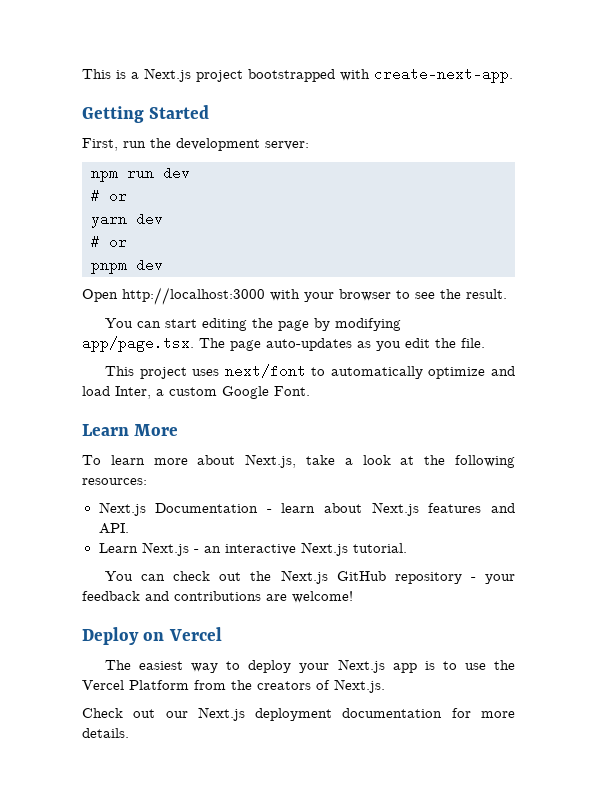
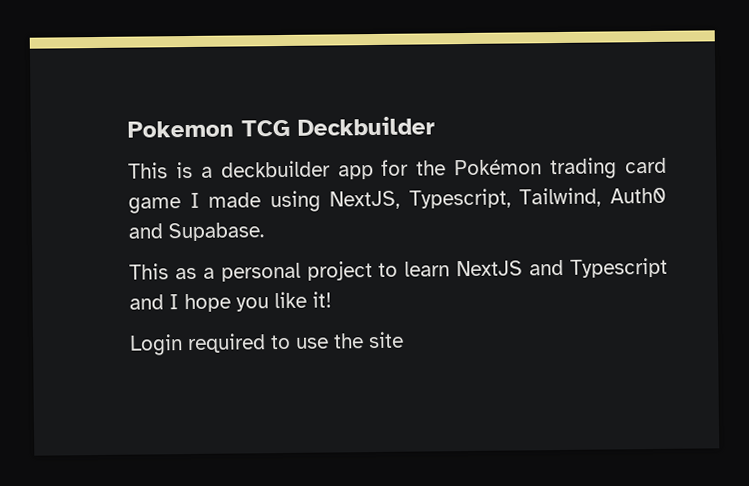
[82,67,513,83] [82,105,210,123] [82,138,309,151] [91,166,190,182] [91,189,127,203] [91,212,163,228] [91,235,127,249] [91,258,163,274] [82,287,507,305] [104,318,401,331] [82,336,485,352] [104,364,515,379] [82,386,310,399] [82,424,179,436] [82,454,515,468] [82,478,147,485] [98,502,515,516] [98,523,129,534] [98,542,407,556] [104,570,515,584] [82,591,353,603] [82,627,222,645] [104,659,515,673] [82,679,385,693] [82,707,515,721] [82,728,129,738] This is a Next.js project bootstrapped with create-next-app. // Getting Started // First, run the development server: // npm run dev // # or // yarn dev // # or // pnpm dev // Open http://localhost:3000 with your browser to see the result. // You can start editing the page by modifying app/page.tsx. The page auto-updates as you edit the file. // This project uses next/font to automatically optimize and load Inter, a custom Google Font. // Learn More // To learn more about Next.js, take a look at the following resources: // Next.js Documentation - learn about Next.js features and API. // Learn Next.js - an interactive Next.js tutorial. // You can check out the Next.js GitHub repository - your feedback and contributions are welcome! // Deploy on Vercel // The easiest way to deploy your Next.js app is to use the Vercel Platform from the creators of Next.js. // Check out our Next.js deployment documentation for more details. -> [127,116,435,138] [128,157,668,180] [128,187,667,214] [128,222,264,242] [129,257,669,282] [129,291,332,313] [129,331,404,356] Pokemon TCG Deckbuilder // This is a deckbuilder app for the Pokémon trading card game I made using NextJS, Typescript, Tailwind, Auth0 and Supabase. // This as a personal project to learn NextJS and Typescript and I hope you like it! // Login required to use the site

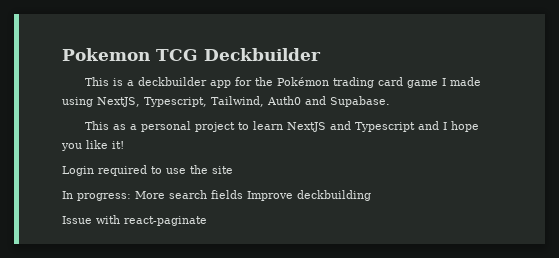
(404, 340) none -> [62,190,371,201] [62,215,207,226] // In progress: More search fields Improve deckbuilding // Issue with react-paginate

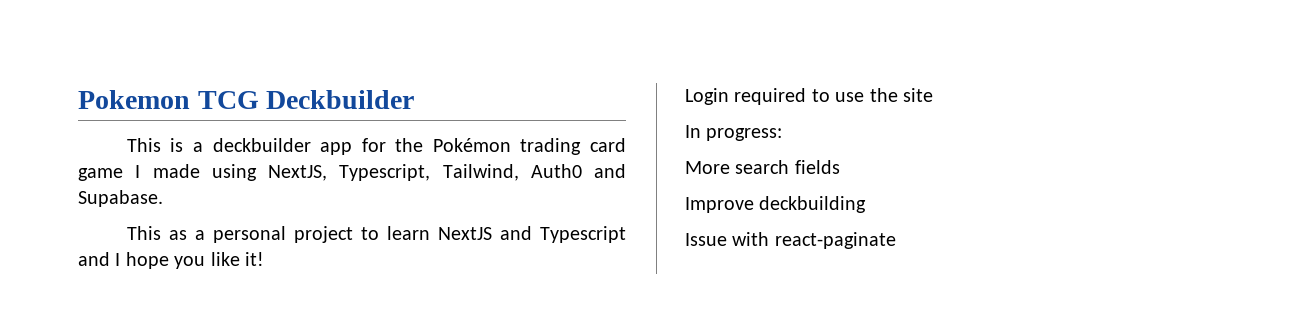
(131, 197) none -> (783, 134) //
(243, 194) none -> (840, 167) //

